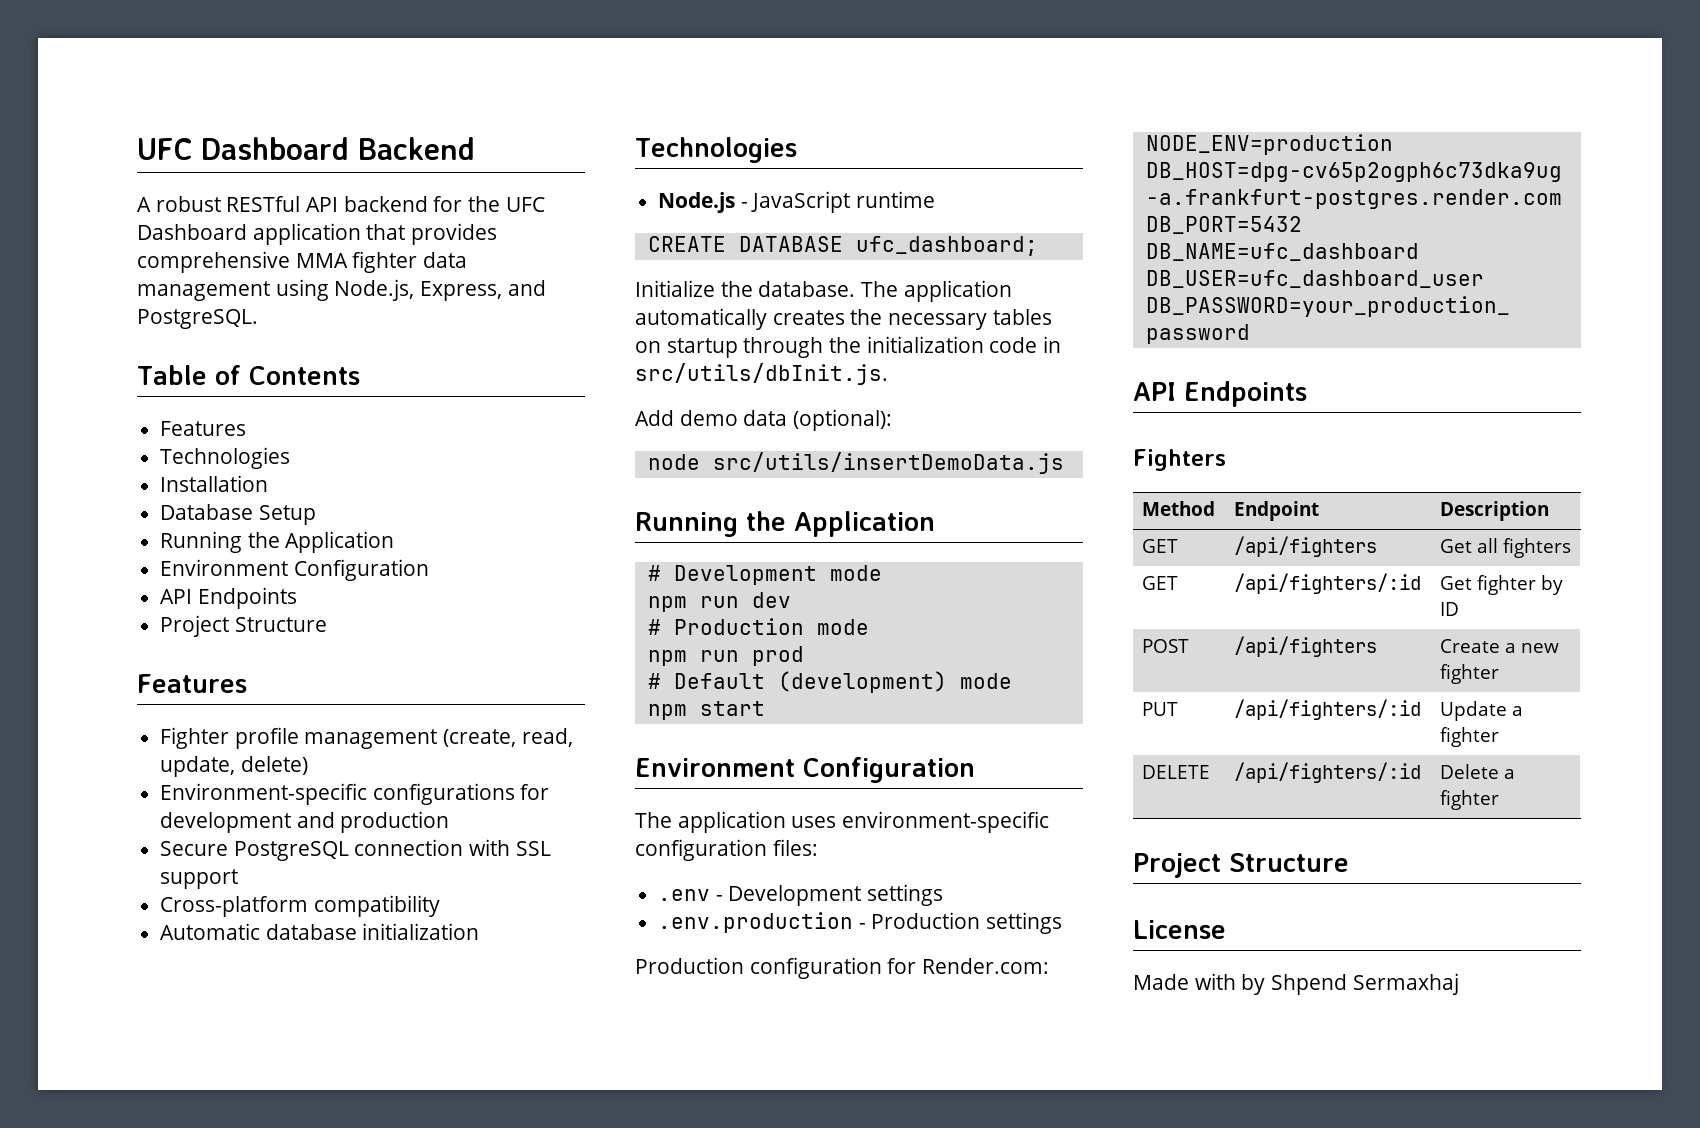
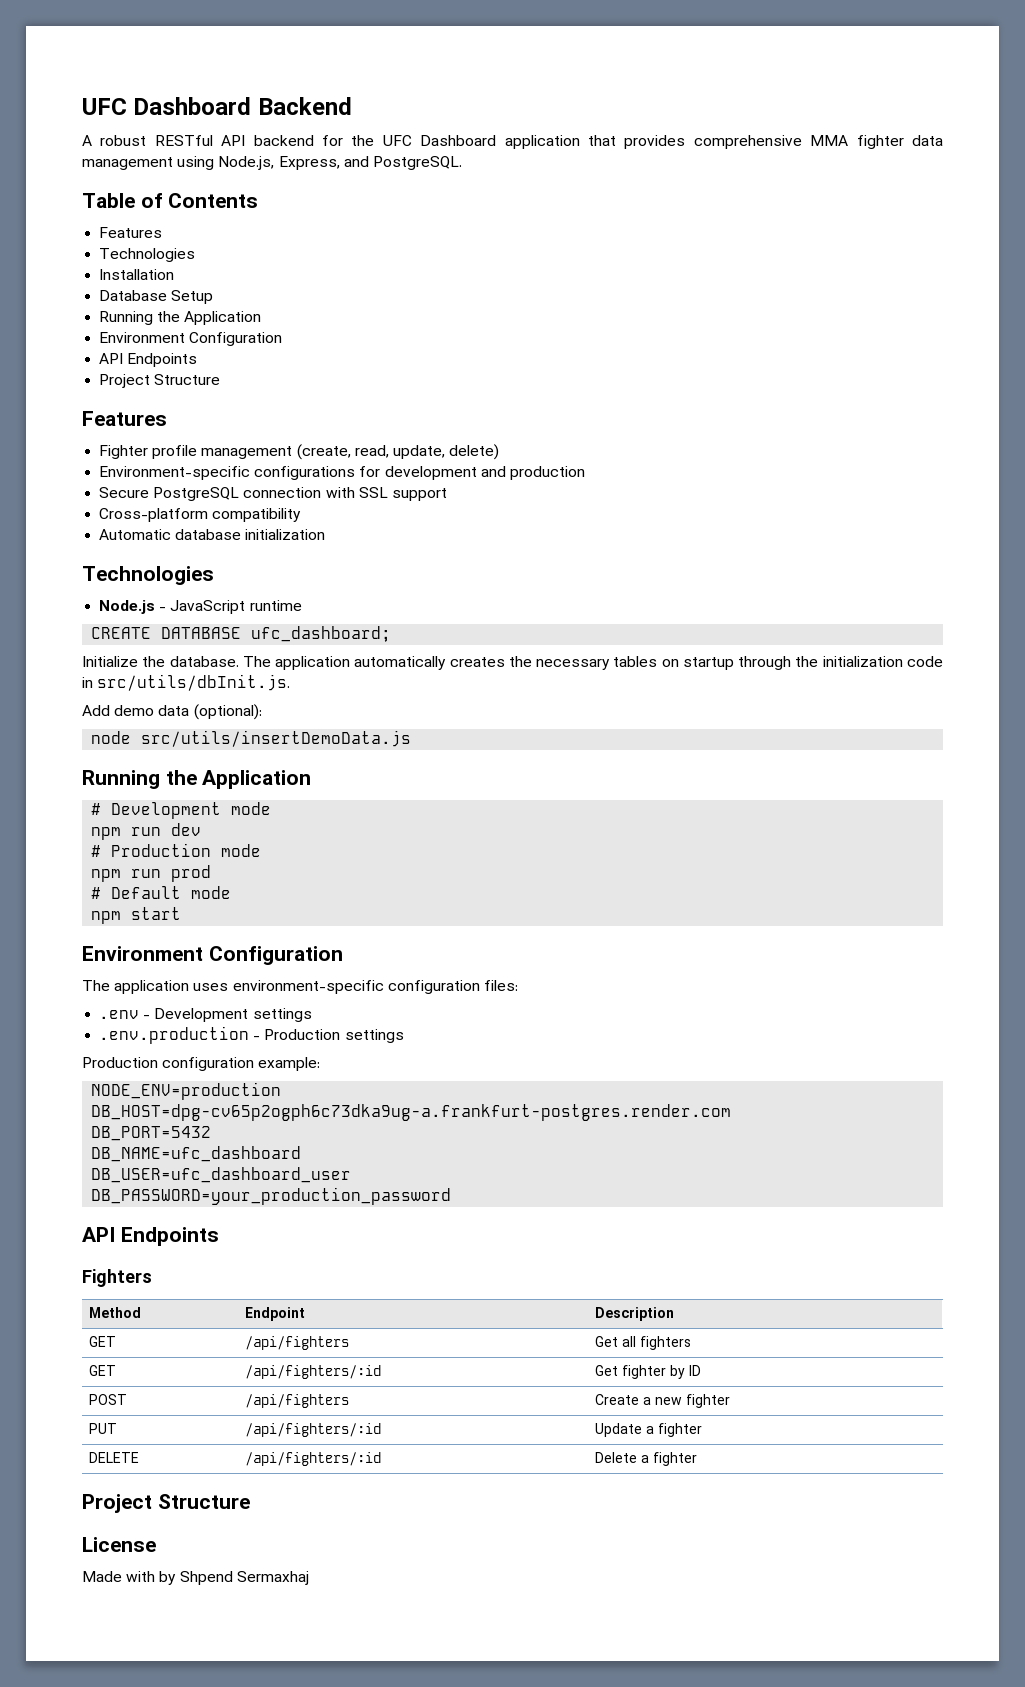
[777,671,947,693] (development) -> (182, 892) none
[887,958,1050,974] for Render.com: -> [258,1057,321,1071] example:

